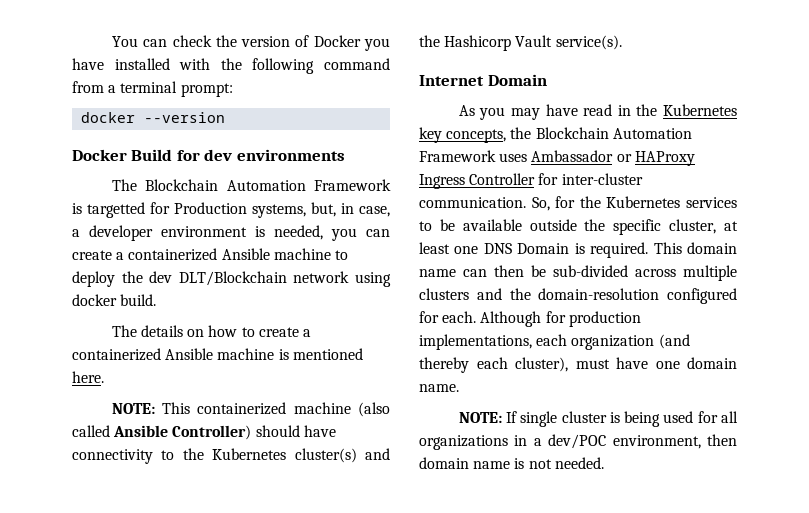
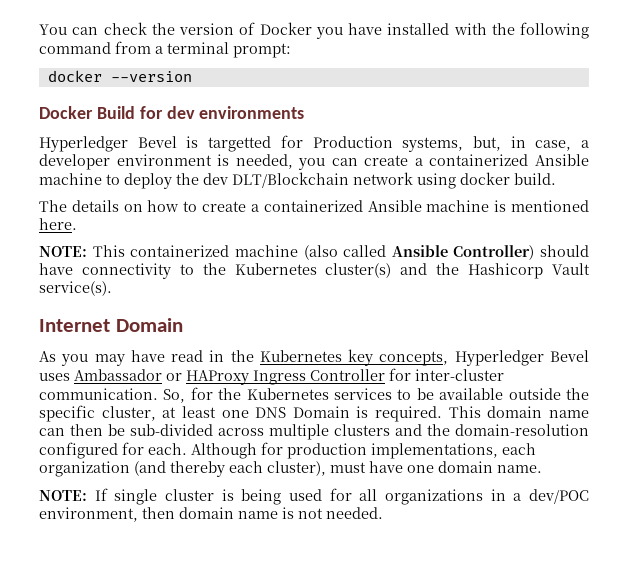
[111,179,391,191] The Blockchain Automation Framework -> [39,136,177,152] Hyperledger Bevel
[510,127,692,139] [419,150,496,162] the Blockchain Automation Framework -> [454,350,589,366] Hyperledger Bevel

